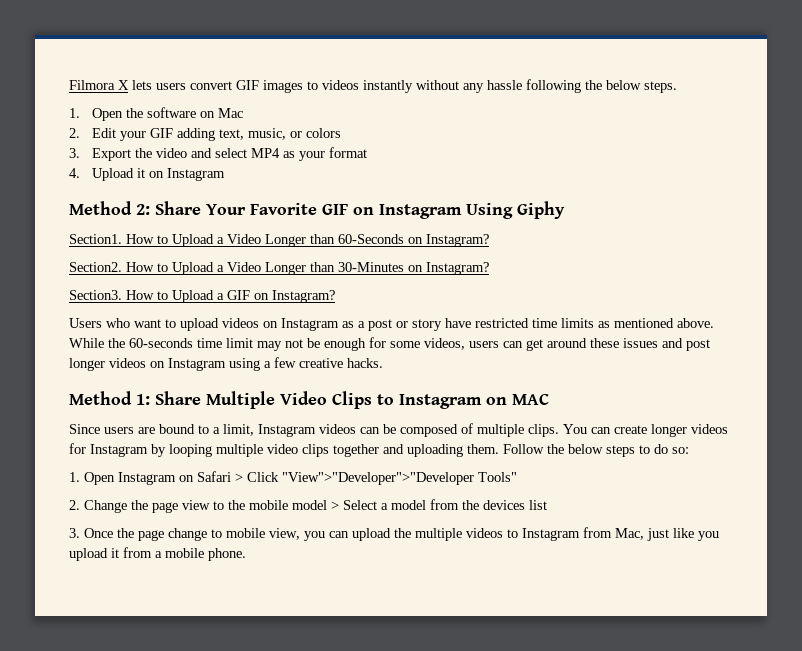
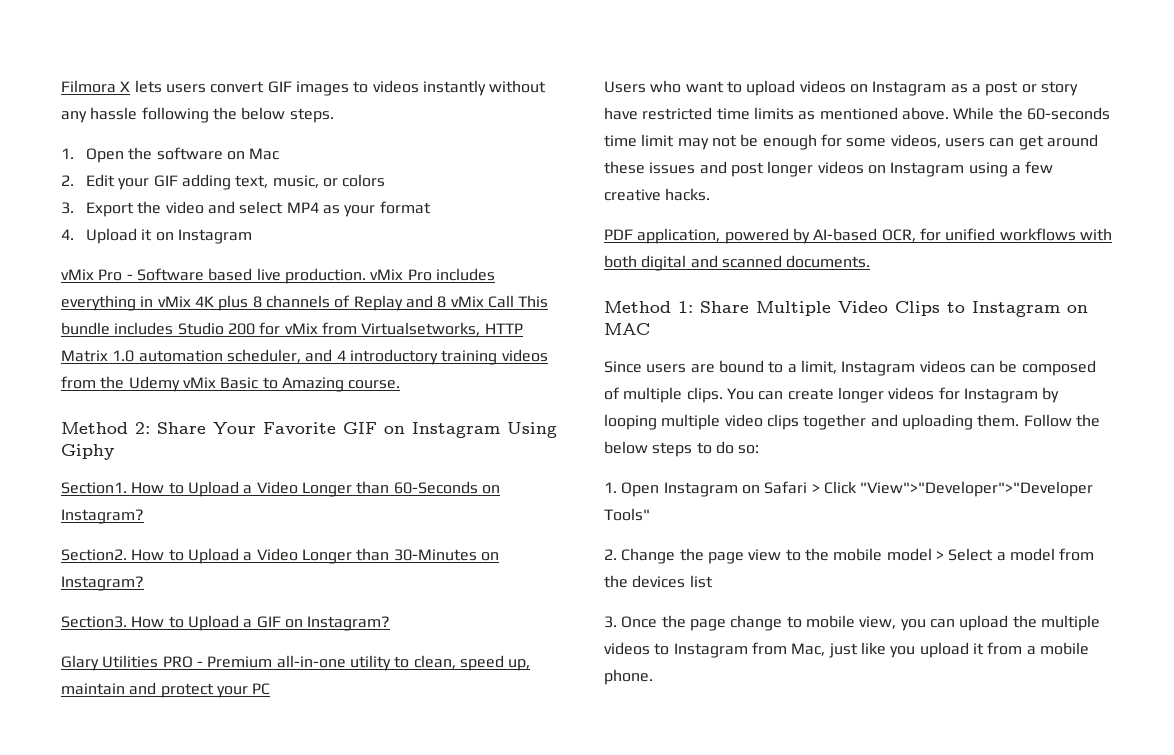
(225, 174) none -> [61,268,495,284] [61,295,549,311] [61,322,523,336] [61,349,548,365] [61,376,401,392] // vMix Pro - Software based live production. vMix Pro includes everything in vMix 4K plus 8 channels of Replay and 8 vMix Call This bundle includes Studio 200 for vMix from Virtualsetworks, HTTP Matrix 1.0 automation scheduler, and 4 introductory training videos from the Udemy vMix Basic to Amazing course.
(335, 296) none -> [61,655,531,671] [61,682,271,698] // Glary Utilities PRO - Premium all-in-one utility to clean, speed up, maintain and protect your PC
(383, 363) none -> [604,228,1112,244] [604,255,871,271] // PDF application, powered by AI-based OCR, for unified workflows with both digital and scanned documents.

